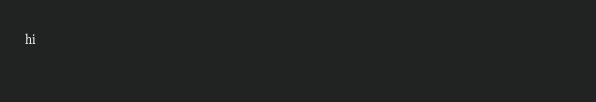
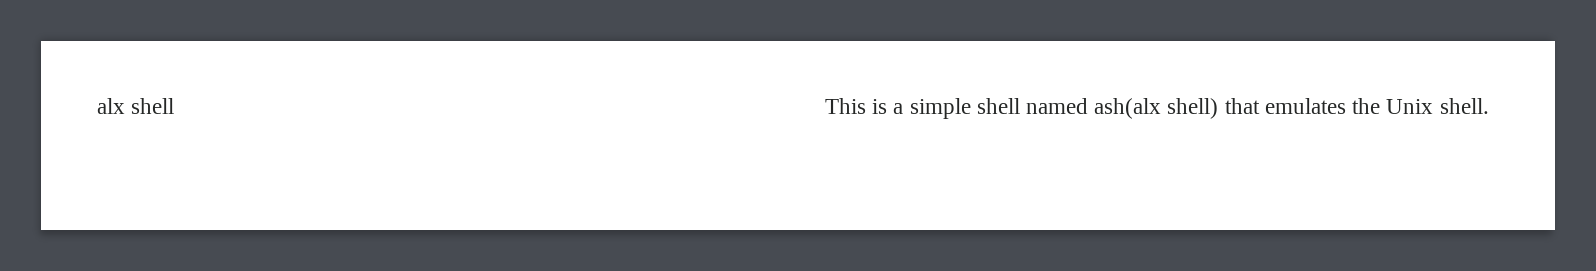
[25,33,36,44] hi -> [97,98,175,114] [825,98,1489,119] alx shell // This is a simple shell named ash(alx shell) that emulates the Unix shell.

